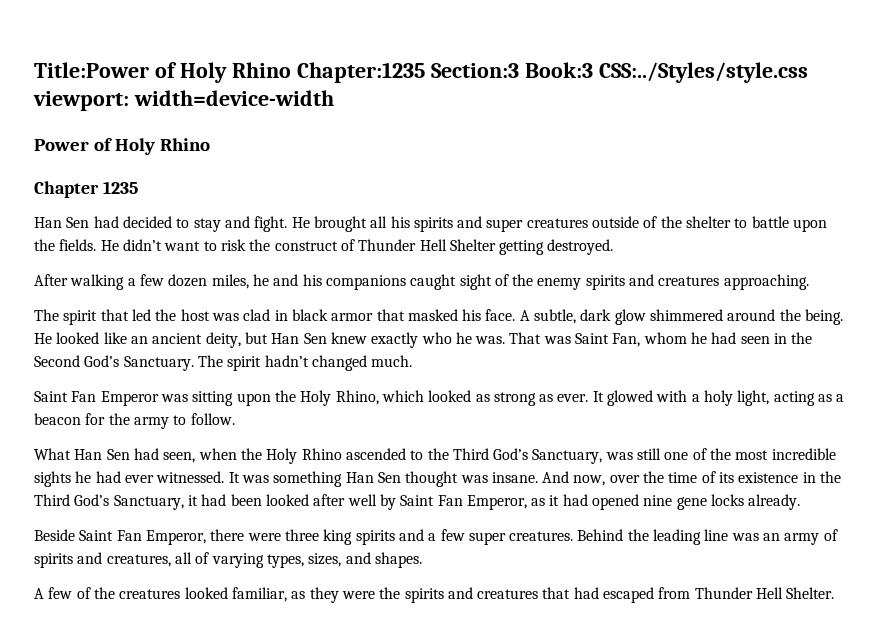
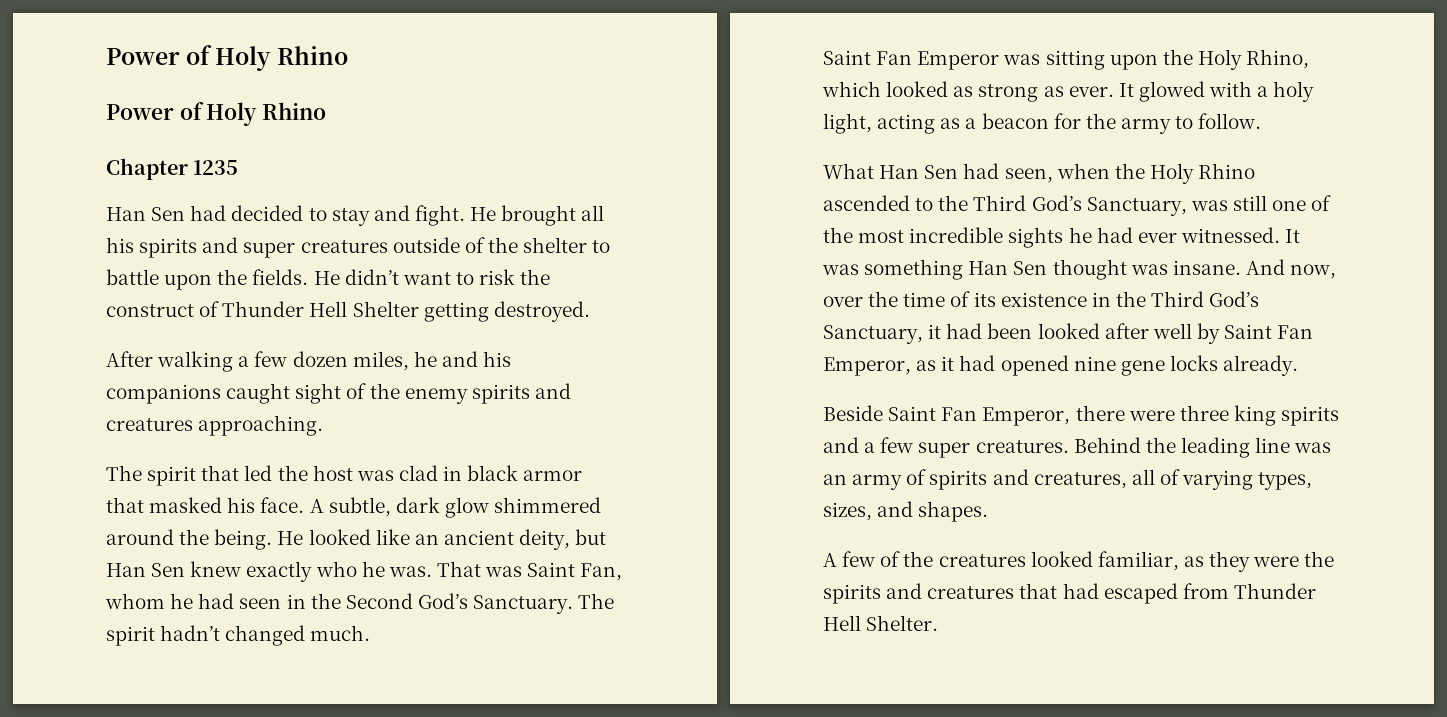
[34,62,808,83] [33,90,334,111] Title:Power of Holy Rhino Chapter:1235 Section:3 Book:3 CSS:../Styles/style.css viewport: width=device-width -> [106,45,348,71] Power of Holy Rhino

